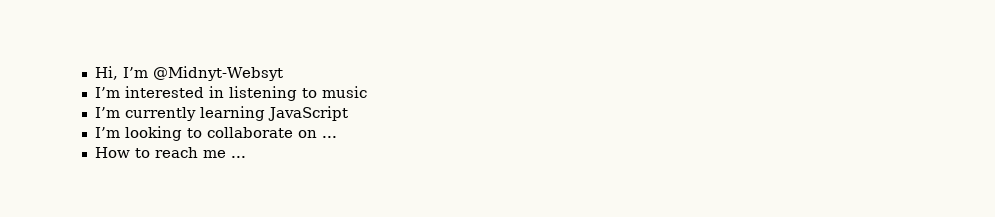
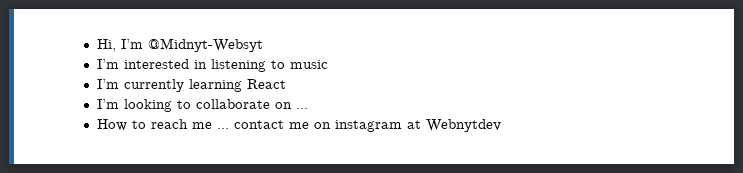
[267,106,348,121] JavaScript -> [246,79,286,89] React
(246, 157) none -> [233,119,501,132] contact me on instagram at Webnytdev

